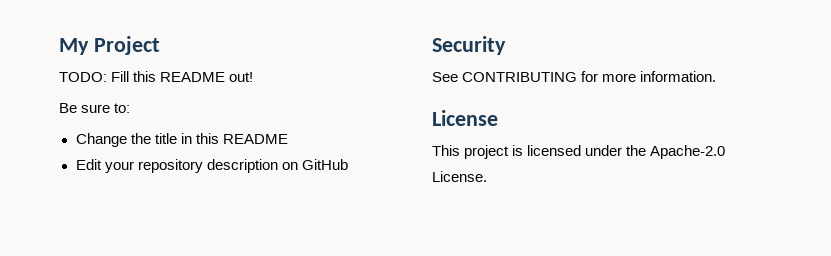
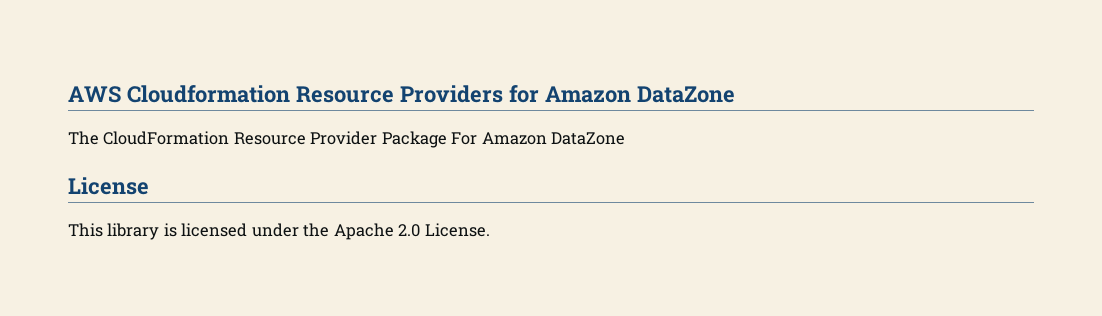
[59,36,160,55] [59,71,254,82] [59,103,131,113] [75,133,288,147] [75,159,348,173] [432,36,506,55] [432,71,717,82] My Project // TODO: Fill this README out! // Be sure to: // Change the title in this README // Edit your repository description on GitHub // Security // See CONTRIBUTING for more information. -> [68,85,735,103] [68,131,626,148] AWS Cloudformation Resource Providers for Amazon DataZone // The CloudFormation Resource Provider Package For Amazon DataZone
[464,145,510,159] project -> [107,223,160,240] library
[650,145,726,159] Apache-2.0 -> [333,223,421,240] Apache 2.0

